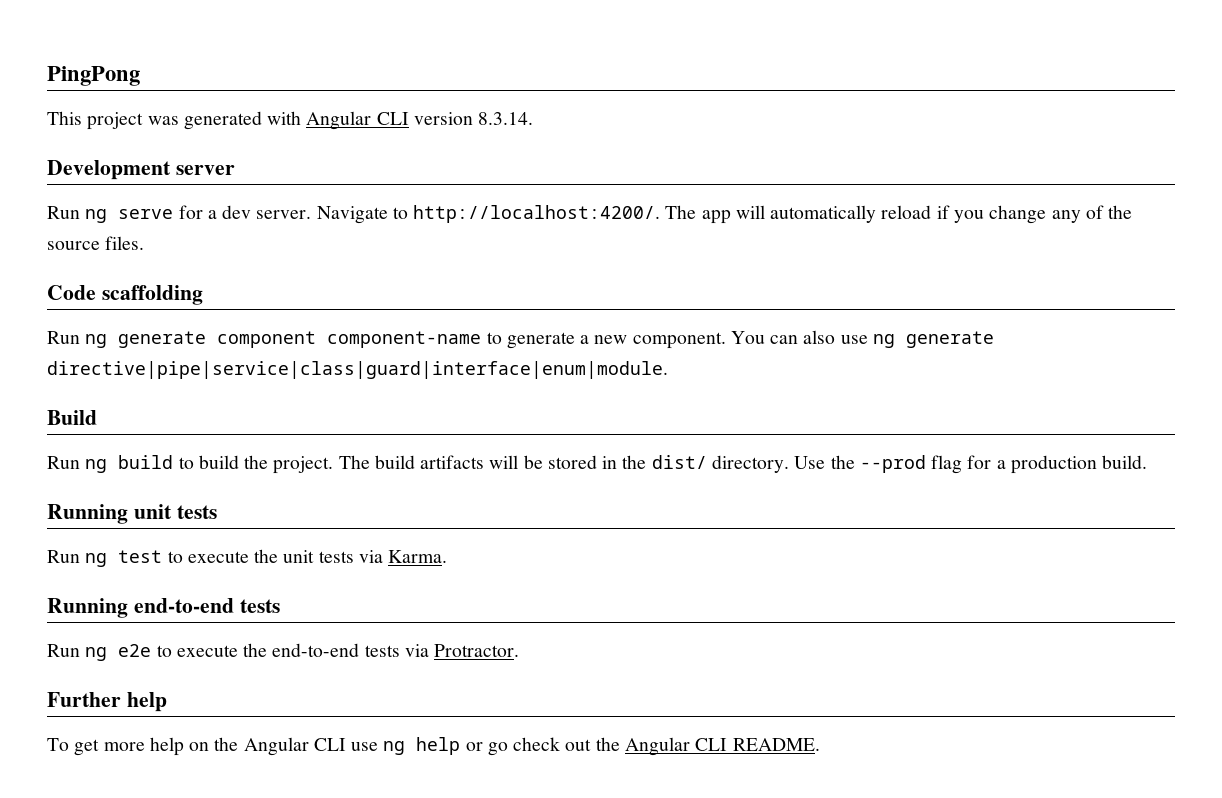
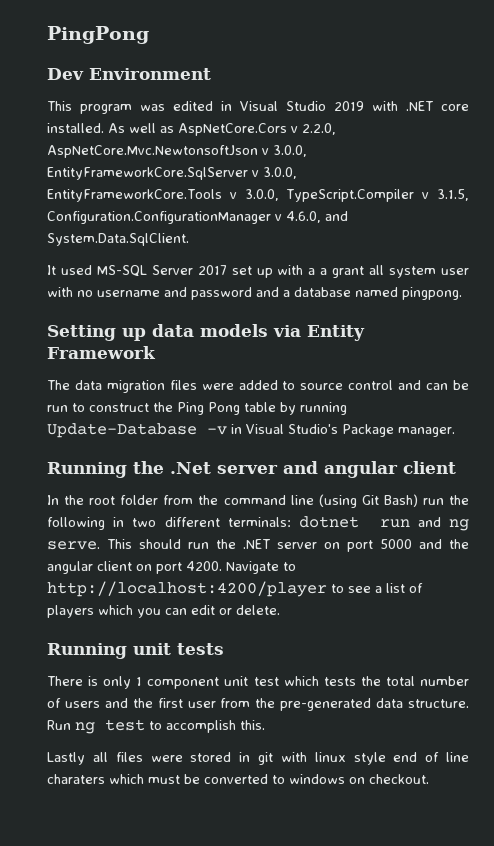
[47,111,534,130] [47,160,235,180] [47,205,1133,224] [47,236,145,250] [47,285,203,305] [47,330,994,349] [47,361,668,379] [47,410,97,425] [47,455,1148,474] [47,504,217,524] [47,549,448,567] [47,598,280,618] [47,643,520,661] [47,692,167,712] [47,737,820,756] // This project was generated with Angular CLI version 8.3.14. // Development server // Run ng serve for a dev server. Navigate to http://localhost:4200/. The app will automatically reload if you change any of the source files. // Code scaffolding // Run ng generate component component-name to generate a new component. You can also use ng generate directive|pipe|service|class|guard|interface|enum|module. // Build // Run ng build to build the project. The build artifacts will be stored in the dist/ directory. Use the --prod flag for a production build. // Running unit tests // Run ng test to execute the unit tests via Karma. // Running end-to-end tests // Run ng e2e to execute the end-to-end tests via Protractor. // Further help // To get more help on the Angular CLI use ng help or go check out the Angular CLI README. -> [47,68,211,80] [47,101,469,114] [47,123,336,136] [47,145,307,158] [47,167,297,180] [47,189,469,202] [47,211,348,224] [47,233,189,246] [47,265,469,278] [47,287,462,300] [47,324,365,341] [47,346,156,359] [47,380,470,393] [47,402,347,415] [47,423,455,438] [47,461,456,478] [47,494,469,508] [47,516,470,531] [47,539,469,552] [47,561,296,574] [47,581,423,597] [47,605,280,618] [47,643,224,659] [47,676,469,689] [47,698,469,711] [47,719,265,734] [47,752,469,765] [47,774,429,784] // Dev Environment // This program was edited in Visual Studio 2019 with .NET core installed. As well as AspNetCore.Cors v 2.2.0, AspNetCore.Mvc.NewtonsoftJson v 3.0.0, EntityFrameworkCore.SqlServer v 3.0.0, EntityFrameworkCore.Tools v 3.0.0, TypeScript.Compiler v 3.1.5, Configuration.ConfigurationManager v 4.6.0, and System.Data.SqlClient. // It used MS-SQL Server 2017 set up with a a grant all system user with no username and password and a database named pingpong. // Setting up data models via Entity Framework // The data migration files were added to source control and can be run to construct the Ping Pong table by running Update-Database -v in Visual Studio's Package manager. // Running the .Net server and angular client // In the root folder from the command line (using Git Bash) run the following in two different terminals: dotnet run and ng serve. This should run the .NET server on port 5000 and the angular client on port 4200. Navigate to http://localhost:4200/player to see a list of players which you can edit or delete. // Running unit tests // There is only 1 component unit test which tests the total number of users and the first user from the pre-generated data structure. Run ng test to accomplish this. // Lastly all files were stored in git with linux style end of line charaters which must be converted to windows on checkout.

